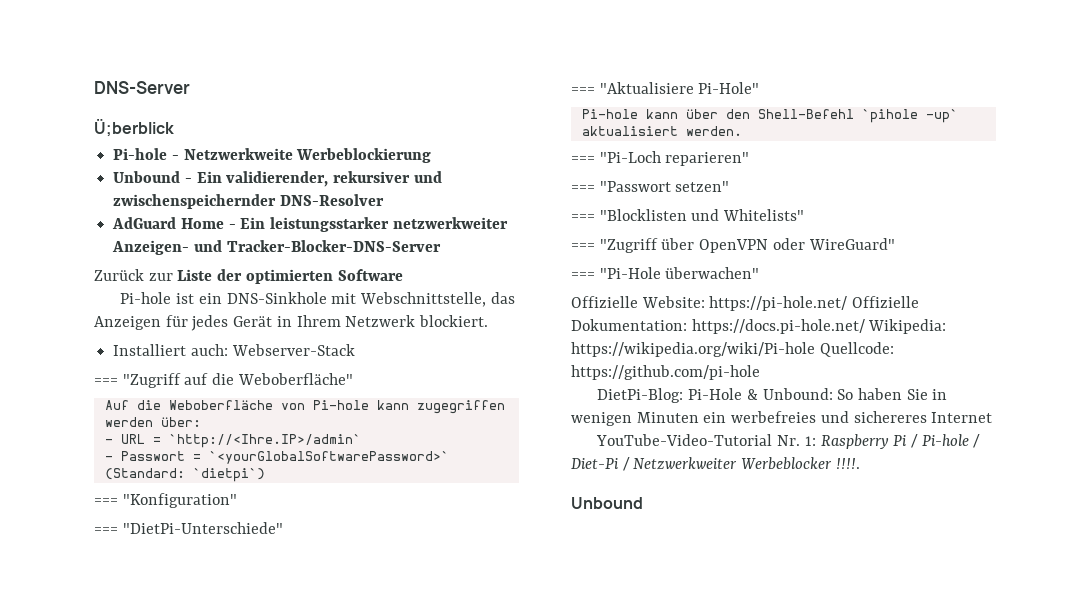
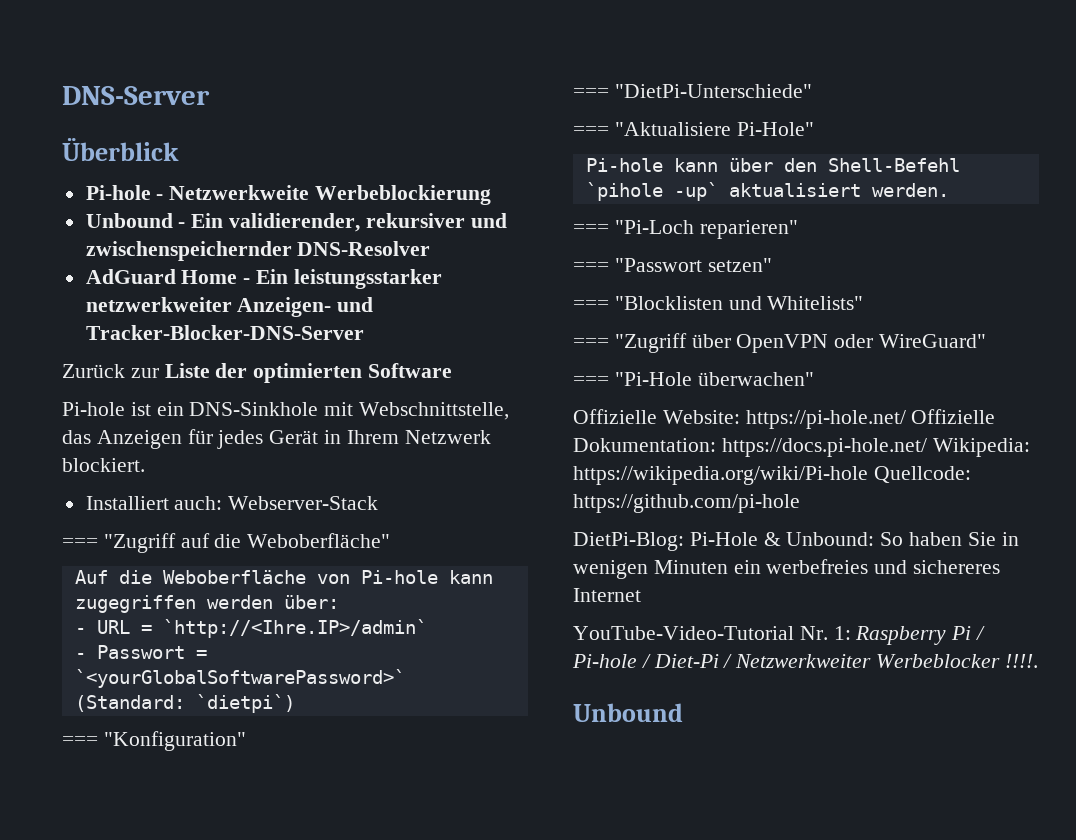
[94,119,174,137] Ü;berblick -> [62,138,179,161] Überblick

